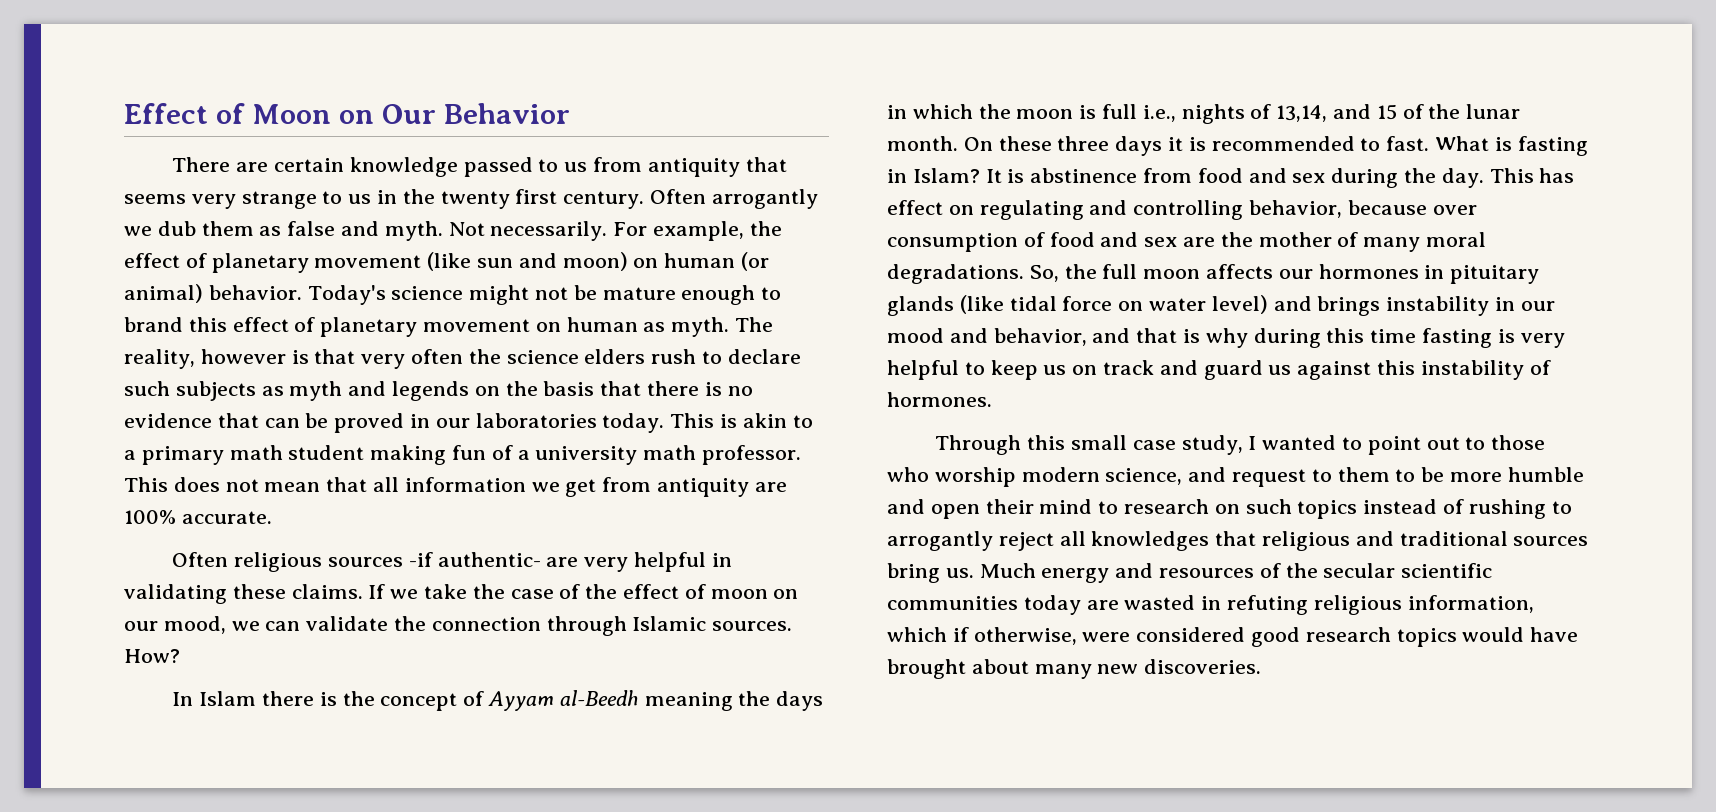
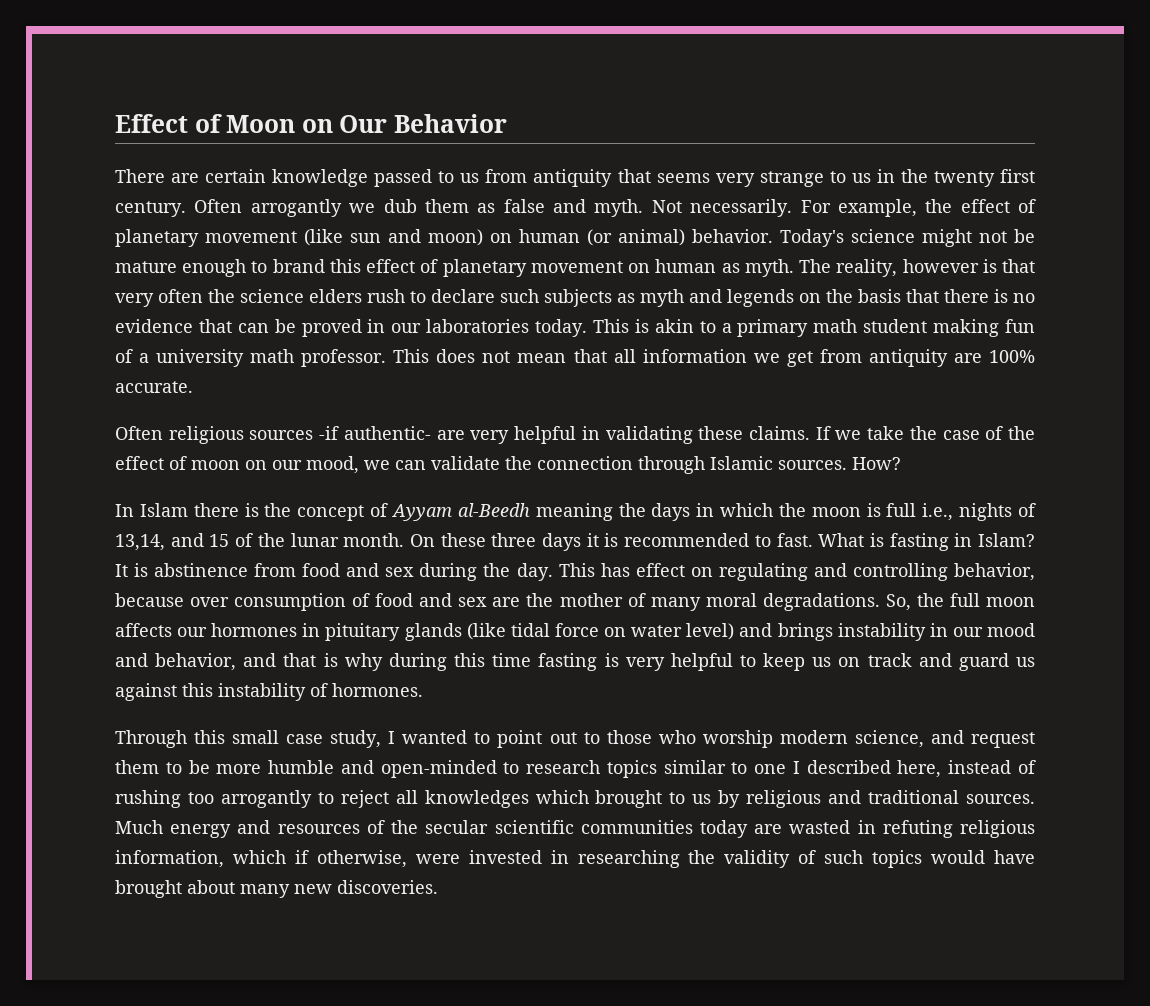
[1311,469,1332,482] to -> (1035, 740) none
[930,499,1572,519] [887,531,1589,551] [887,563,974,583] open their mind to research on such topics instead of rushing to arrogantly reject all knowledges that religious and traditional sources bring us. -> [380,760,1036,778] [115,790,1035,808] open-minded to research topics similar to one I described here, instead of rushing too arrogantly to reject all knowledges which brought to us by religious and traditional sources.
[1136,627,1391,647] considered good research -> [468,850,864,868] invested in researching the validity of such

